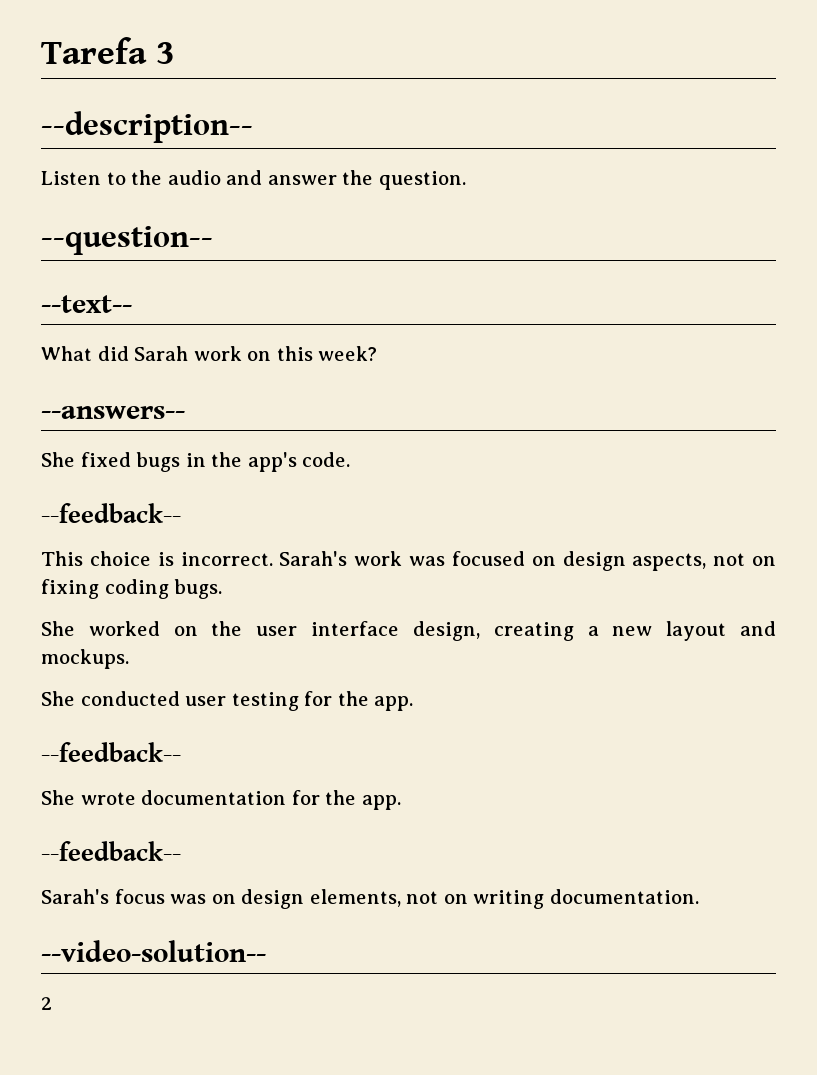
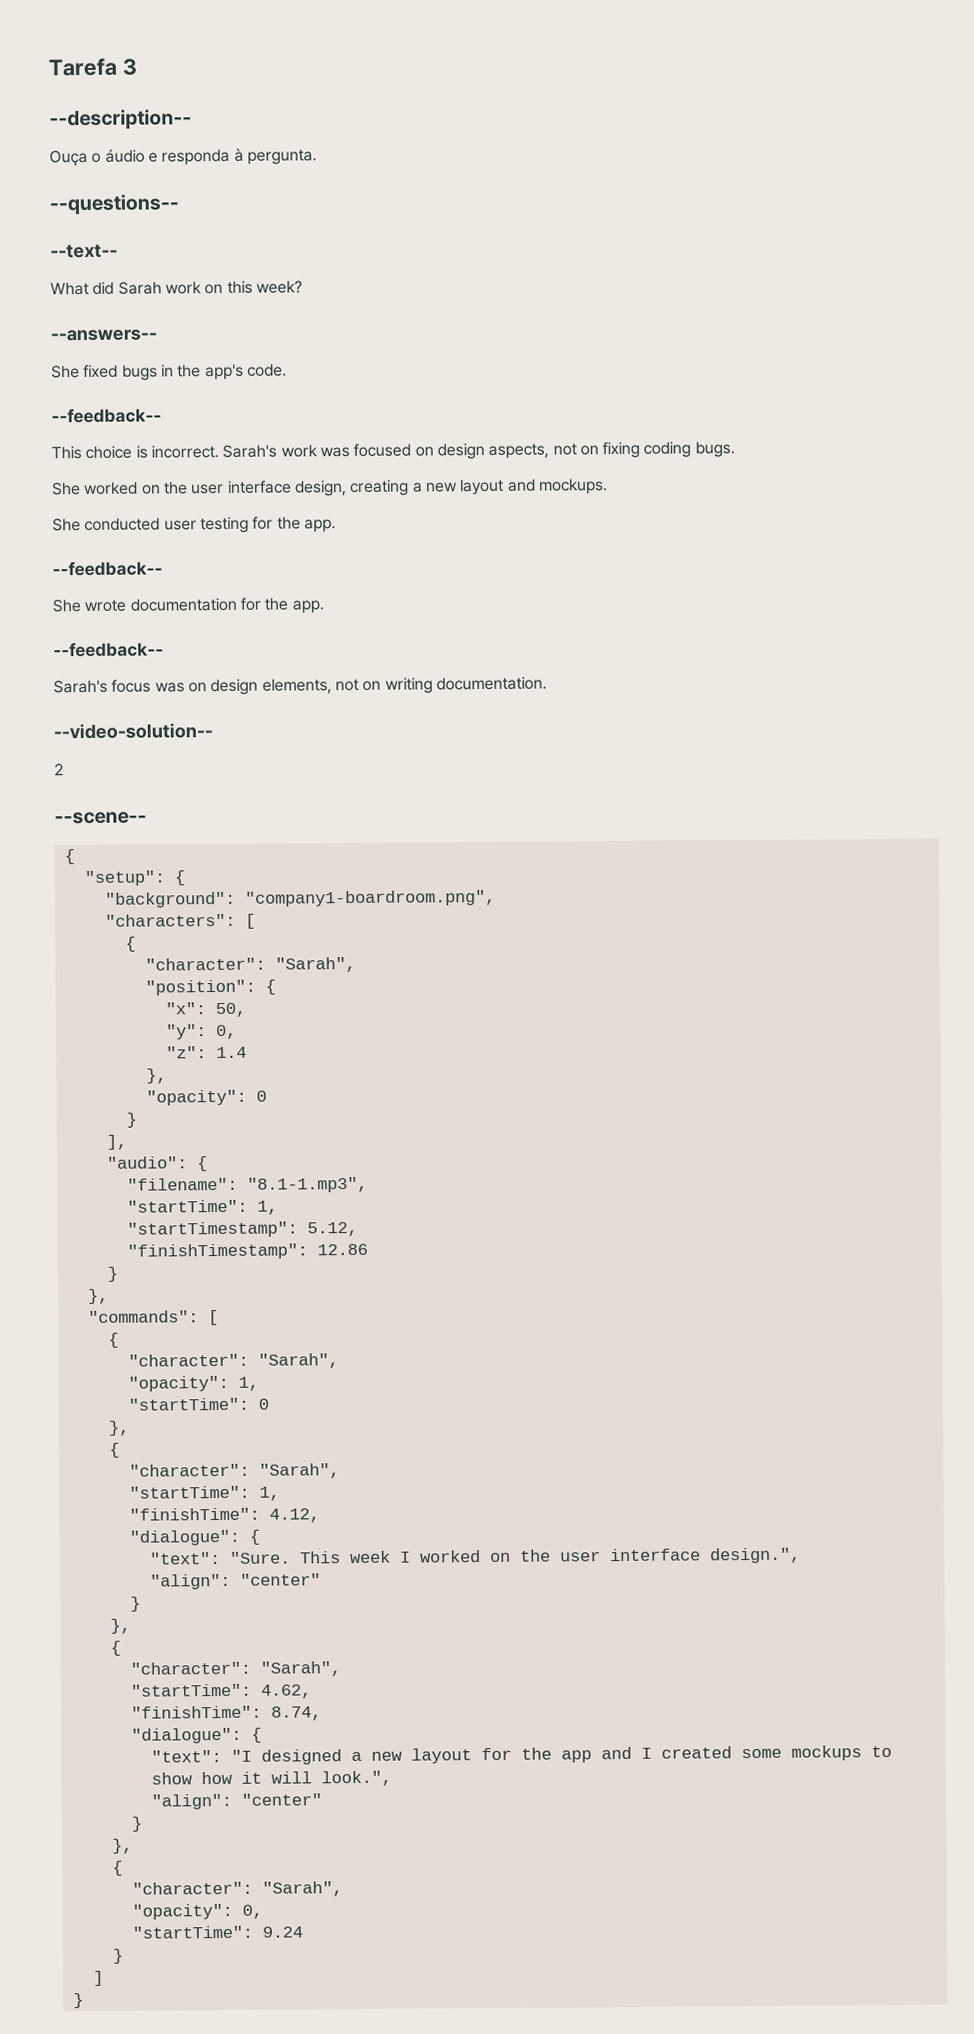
[41,170,466,190] [41,226,213,255] Listen to the audio and answer the question. // --question-- -> [49,147,317,167] [49,194,179,215] Ouça o áudio e responda à pergunta. // --questions--
(52, 1003) none -> [54,811,147,825] [63,849,75,865] [83,870,186,887] [104,889,496,908] [104,913,256,929] [124,936,136,952] [144,956,356,973] [144,979,276,996] [164,1002,246,1018] [165,1024,237,1040] [165,1046,247,1059] [145,1068,167,1084] [145,1089,267,1106] [125,1112,137,1128] [105,1134,127,1150] [106,1156,208,1172] [126,1176,368,1193] [126,1199,278,1215] [126,1221,358,1238] [126,1243,368,1260] [106,1266,118,1282] [87,1288,109,1305] [87,1310,219,1326] [107,1332,119,1348] [127,1353,339,1369] [127,1375,259,1392] [127,1397,269,1411] [108,1420,130,1436] [108,1442,120,1458] [128,1463,340,1479] [128,1485,280,1501] [128,1507,320,1523] [128,1529,260,1546] [149,1547,801,1565] [149,1573,321,1590] [129,1596,141,1612] [109,1618,131,1634] [109,1640,121,1656] [129,1661,341,1677] [130,1683,312,1699] [130,1705,322,1721] [130,1727,262,1744] [150,1745,892,1765] [150,1770,392,1787] [150,1793,322,1810] [130,1816,143,1832] [111,1838,133,1854] [111,1860,123,1876] [131,1881,343,1897] [131,1903,263,1920] [131,1925,303,1939] [111,1948,124,1964] [92,1970,104,1986] [72,1993,84,2009] // --scene-- // { // "setup": { // "background": "company1-boardroom.png", // "characters": [ // { // "character": "Sarah", // "position": { // "x": 50, // "y": 0, // "z": 1.4 // }, // "opacity": 0 // } // ], // "audio": { // "filename": "8.1-1.mp3", // "startTime": 1, // "startTimestamp": 5.12, // "finishTimestamp": 12.86 // } // }, // "commands": [ // { // "character": "Sarah", // "opacity": 1, // "startTime": 0 // }, // { // "character": "Sarah", // "startTime": 1, // "finishTime": 4.12, // "dialogue": { // "text": "Sure. This week I worked on the user interface design.", // "align": "center" // } // }, // { // "character": "Sarah", // "startTime": 4.62, // "finishTime": 8.74, // "dialogue": { // "text": "I designed a new layout for the app and I created some mockups to show how it will look.", // "align": "center" // } // }, // { // "character": "Sarah", // "opacity": 0, // "startTime": 9.24 // } // ] // }

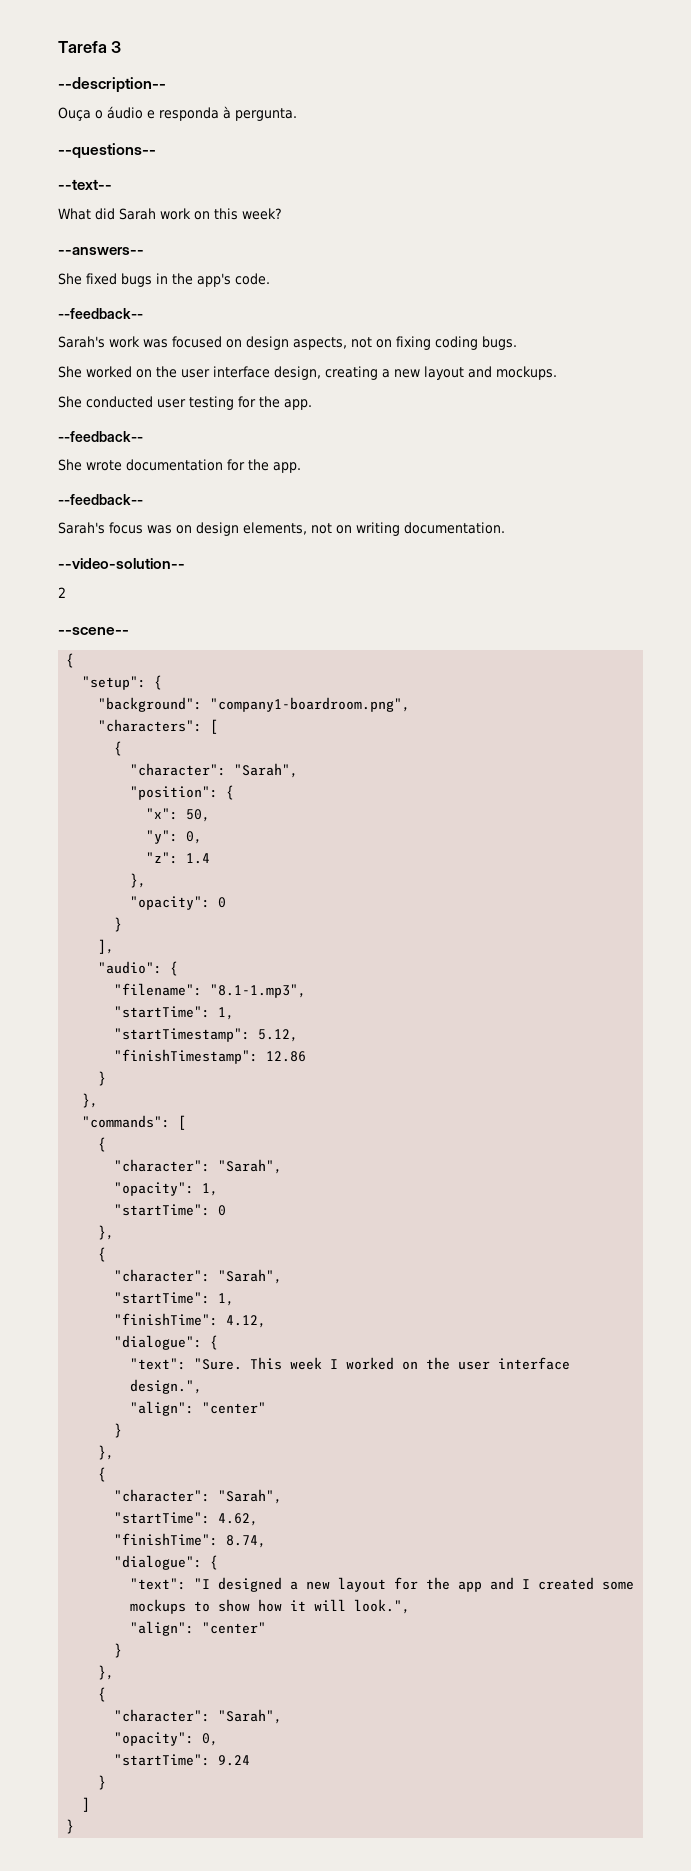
[51,444,219,460] This choice is incorrect. -> (143, 313) none

